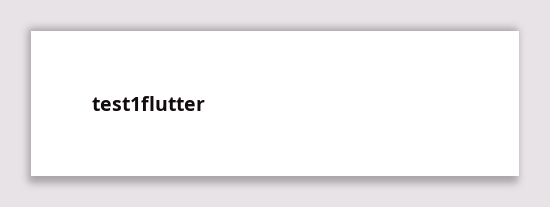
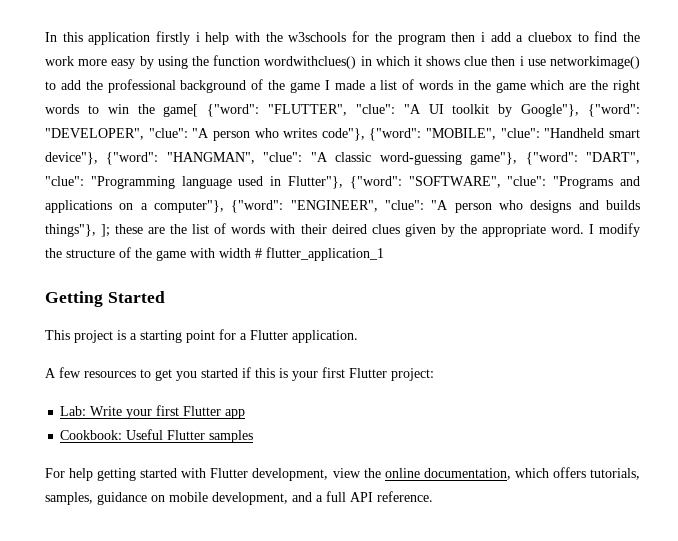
[92,96,205,111] test1flutter -> [45,31,640,45] [45,55,640,69] [45,79,641,93] [45,104,641,117] [45,128,640,141] [45,152,641,165] [45,176,640,189] [45,200,640,213] [45,223,640,237] [45,247,384,261] [45,291,165,307] [45,329,358,343] [45,367,434,381] [60,405,246,419] [60,429,254,443] [45,467,641,481] [45,491,433,505] In this application firstly i help with the w3schools for the program then i add a cluebox to find the work more easy by using the function wordwithclues() in which it shows clue then i use networkimage() to add the professional background of the game I made a list of words in the game which are the right words to win the game[ {"word": "FLUTTER", "clue": "A UI toolkit by Google"}, {"word": "DEVELOPER", "clue": "A person who writes code"}, {"word": "MOBILE", "clue": "Handheld smart device"}, {"word": "HANGMAN", "clue": "A classic word-guessing game"}, {"word": "DART", "clue": "Programming language used in Flutter"}, {"word": "SOFTWARE", "clue": "Programs and applications on a computer"}, {"word": "ENGINEER", "clue": "A person who designs and builds things"}, ]; these are the list of words with their deired clues given by the appropriate word. I modify the structure of the game with width # flutter_application_1 // Getting Started // This project is a starting point for a Flutter application. // A few resources to get you started if this is your first Flutter project: // Lab: Write your first Flutter app // Cookbook: Useful Flutter samples // For help getting started with Flutter development, view the online documentation, which offers tutorials, samples, guidance on mobile development, and a full API reference.

